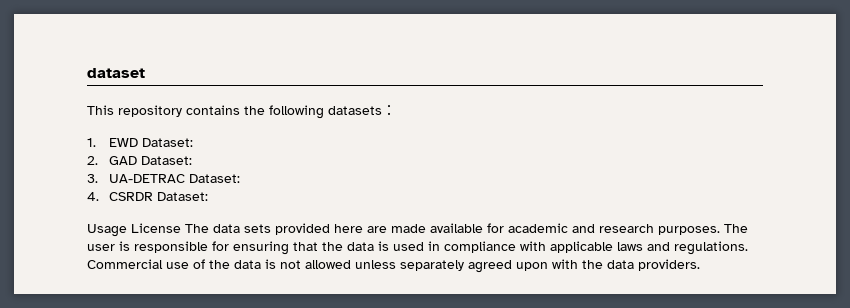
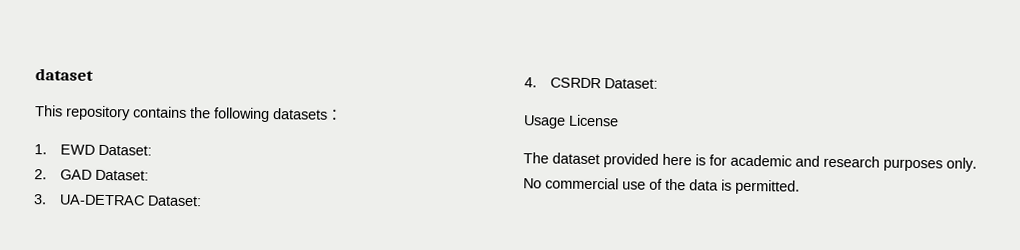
[185,223,748,235] [87,241,748,255] [87,259,163,269] The data sets provided here are made available for academic and research purposes. The user is responsible for ensuring that the data is used in compliance with applicable laws and regulations. Commercial -> [523,152,977,172] [523,177,619,190] // The dataset provided here is for academic and research purposes only. No commercial
[280,259,700,273] not allowed unless separately agreed upon with the data providers. -> [735,179,800,195] permitted.

